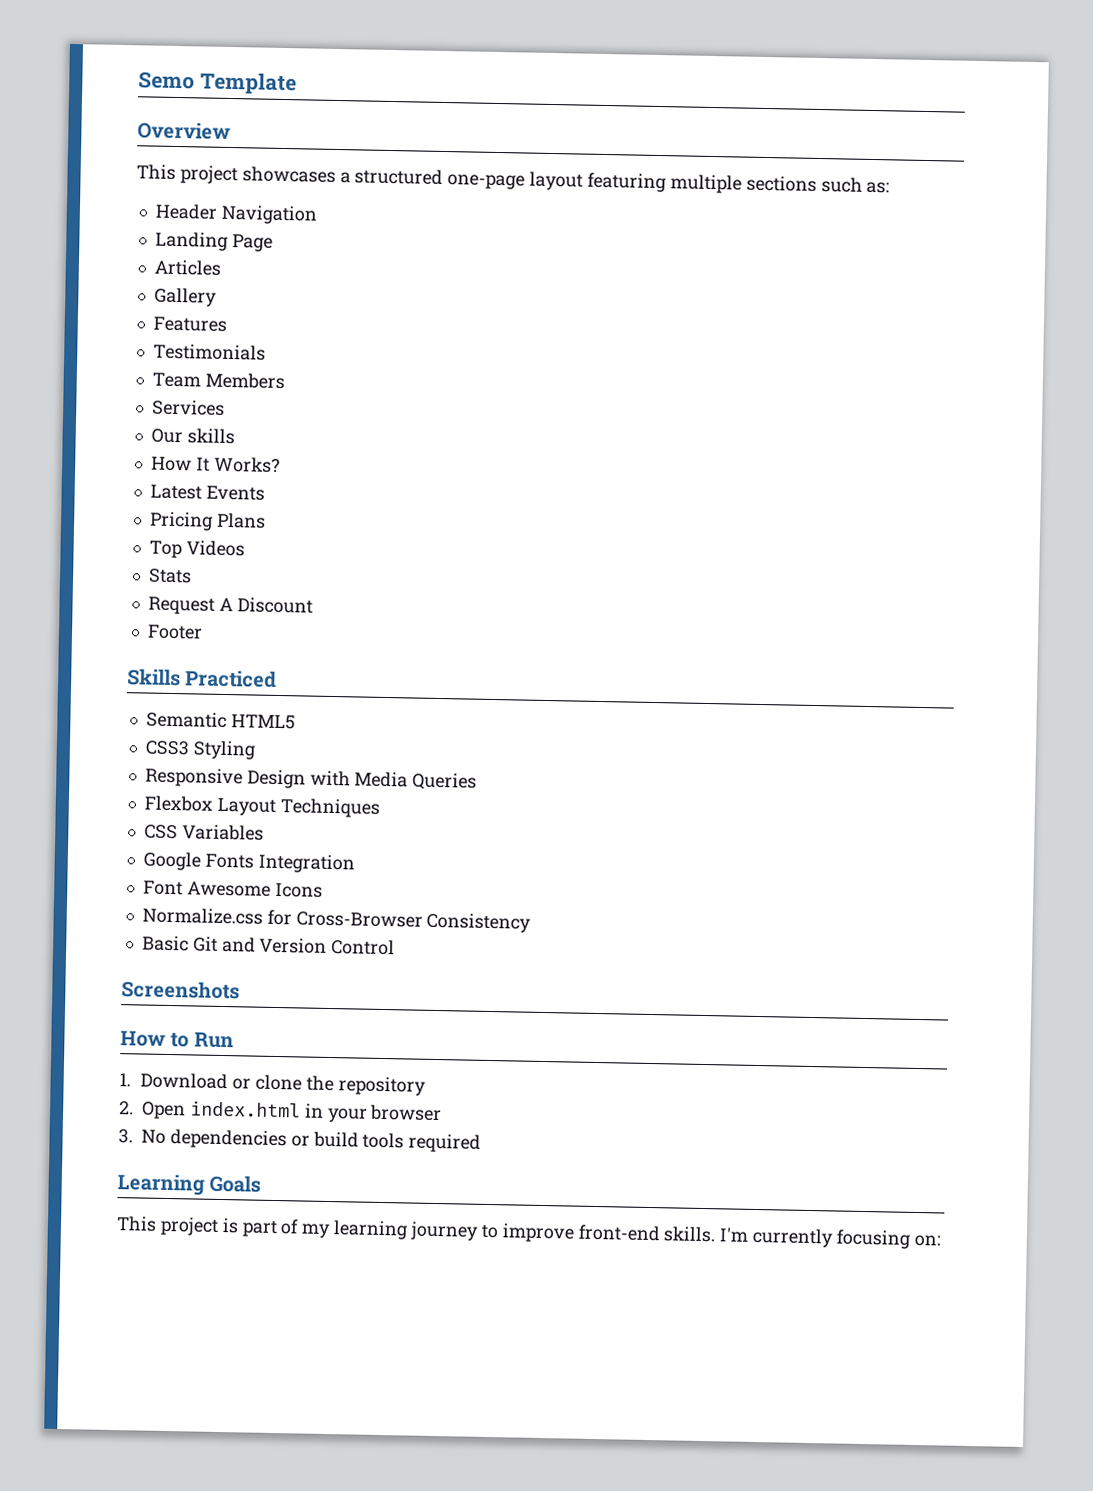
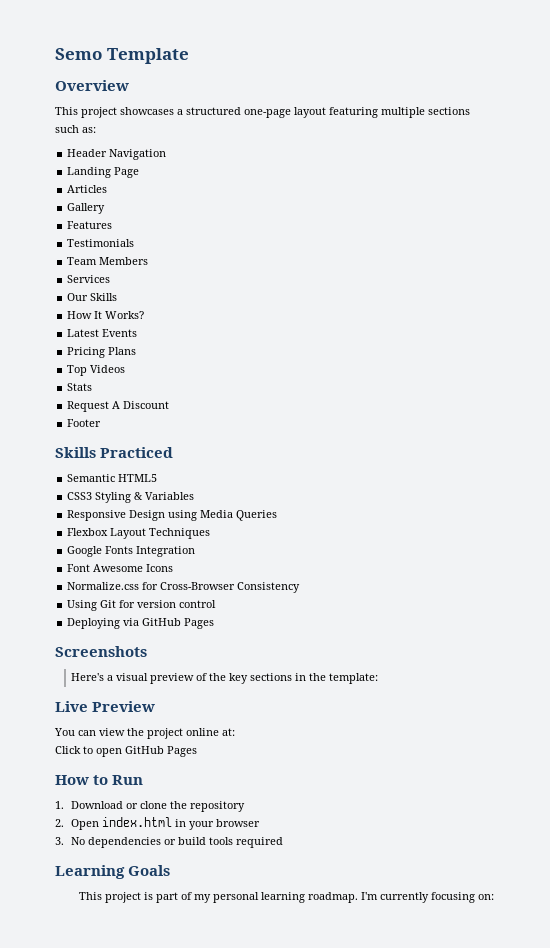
[186,428,235,445] skills -> [90,293,118,301] Skills
(256, 750) none -> [134,492,195,500] & Variables
[309,770,351,787] with -> [168,510,198,521] using
[143,824,264,841] // CSS Variables -> (211, 533) none
[141,935,396,956] [121,980,240,1000] Basic Git and Version Control // Screenshots -> [67,600,217,611] [67,618,215,629] [55,646,147,657] [71,673,379,684] [55,701,156,712] [54,728,235,739] [55,746,197,757] Using Git for version control // Deploying via GitHub Pages // Screenshots // Here's a visual preview of the key sections in the template: // Live Preview // You can view the project online at: // Click to open GitHub Pages
[333,1220,717,1243] learning journey to improve front-end skills. -> [212,892,358,903] personal learning roadmap.

